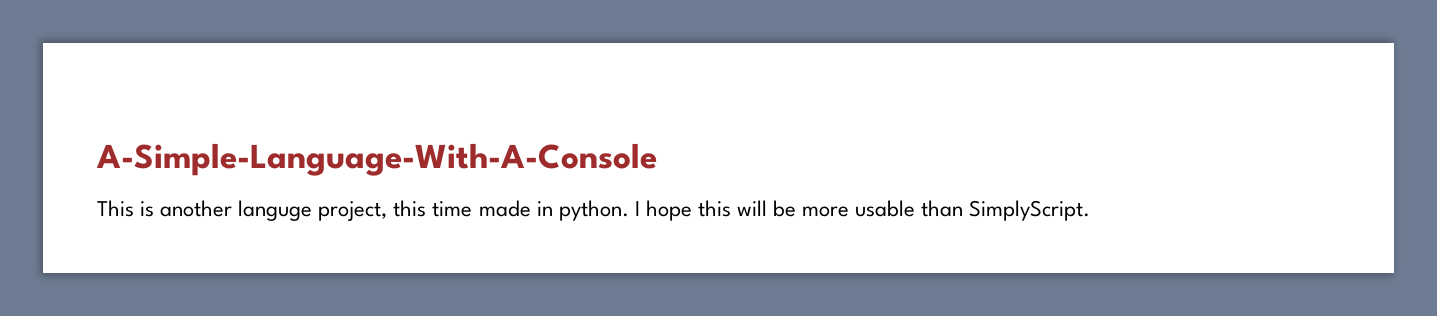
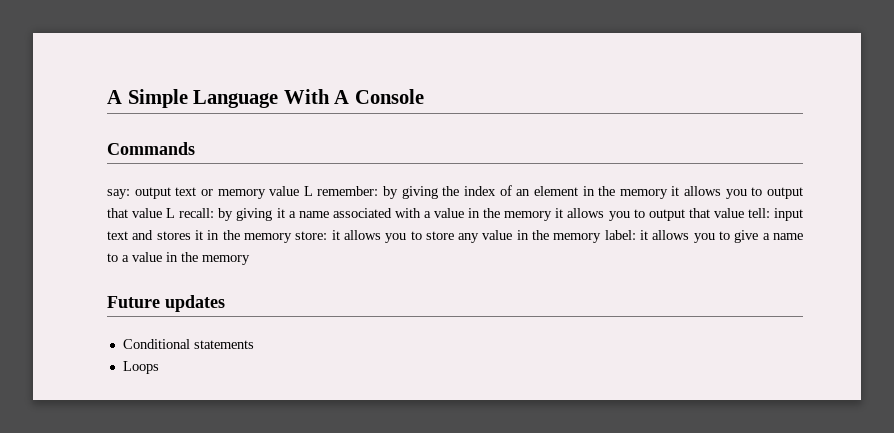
[96,143,657,176] [97,200,1091,221] A-Simple-Language-With-A-Console // This is another languge project, this time made in python. I hope this will be more usable than SimplyScript. -> [107,89,424,108] [107,142,195,155] [107,185,803,199] [107,208,803,221] [107,230,804,243] [107,252,250,265] [107,295,225,312] [122,339,254,349] [122,361,159,374] A Simple Language With A Console // Commands // say: output text or memory value L remember: by giving the index of an element in the memory it allows you to output that value L recall: by giving it a name associated with a value in the memory it allows you to output that value tell: input text and stores it in the memory store: it allows you to store any value in the memory label: it allows you to give a name to a value in the memory // Future updates // Conditional statements // Loops

